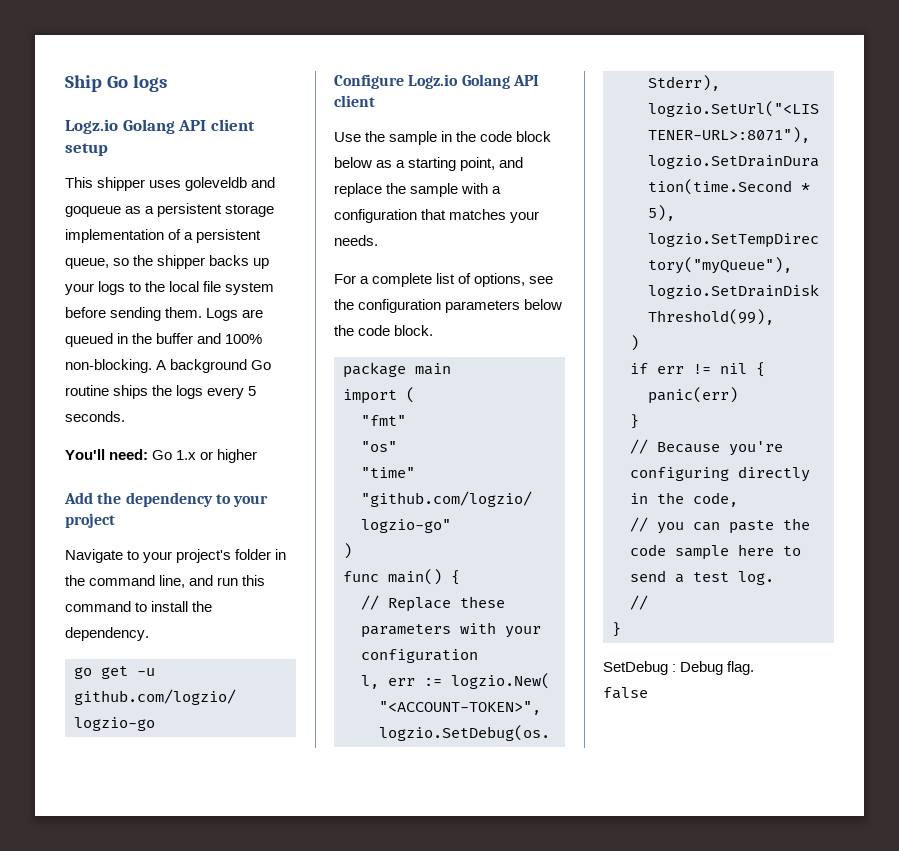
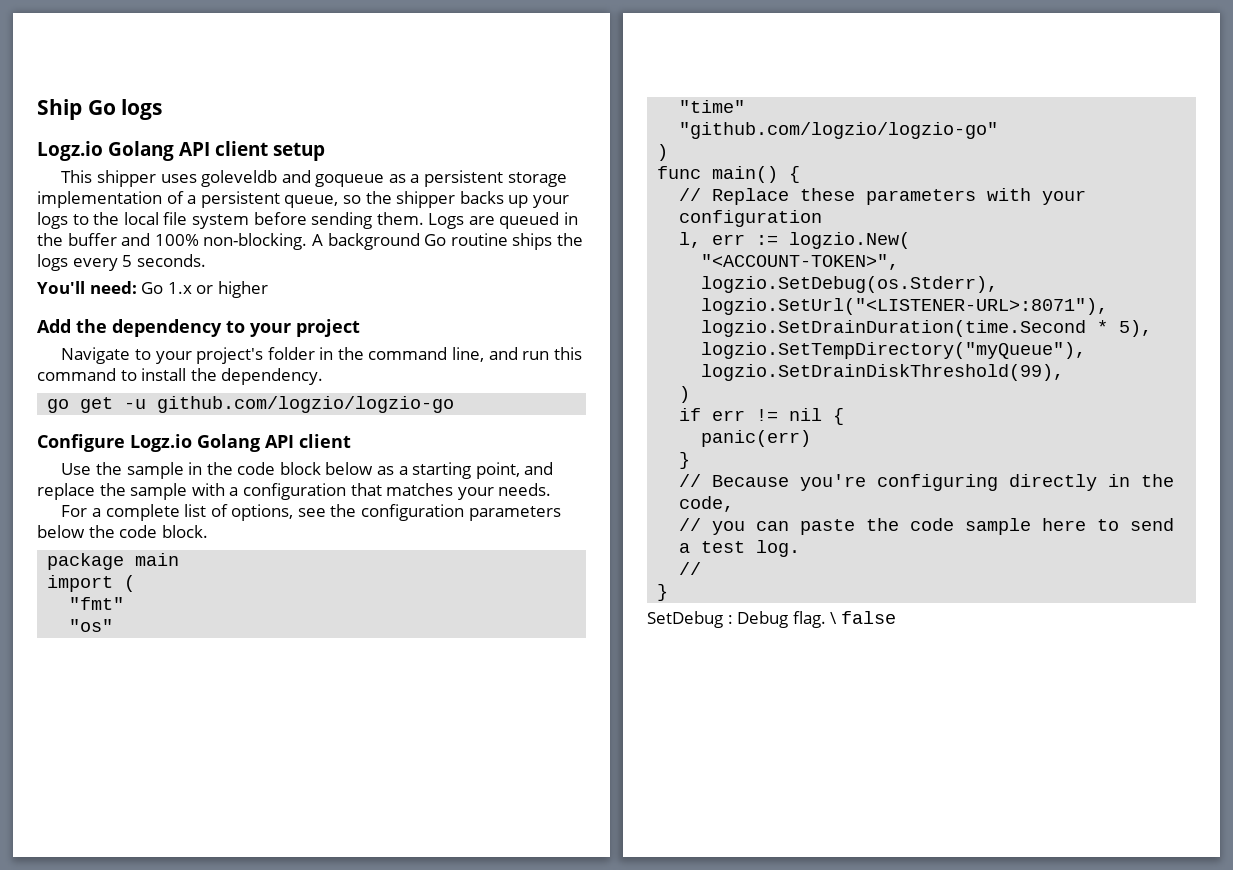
(755, 668) // -> [830,612,838,624] \

